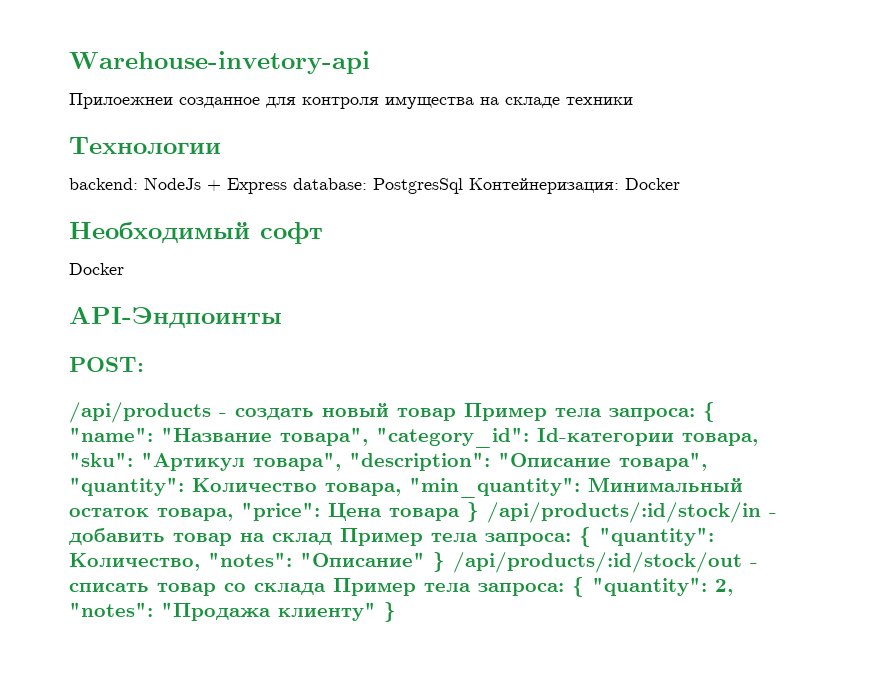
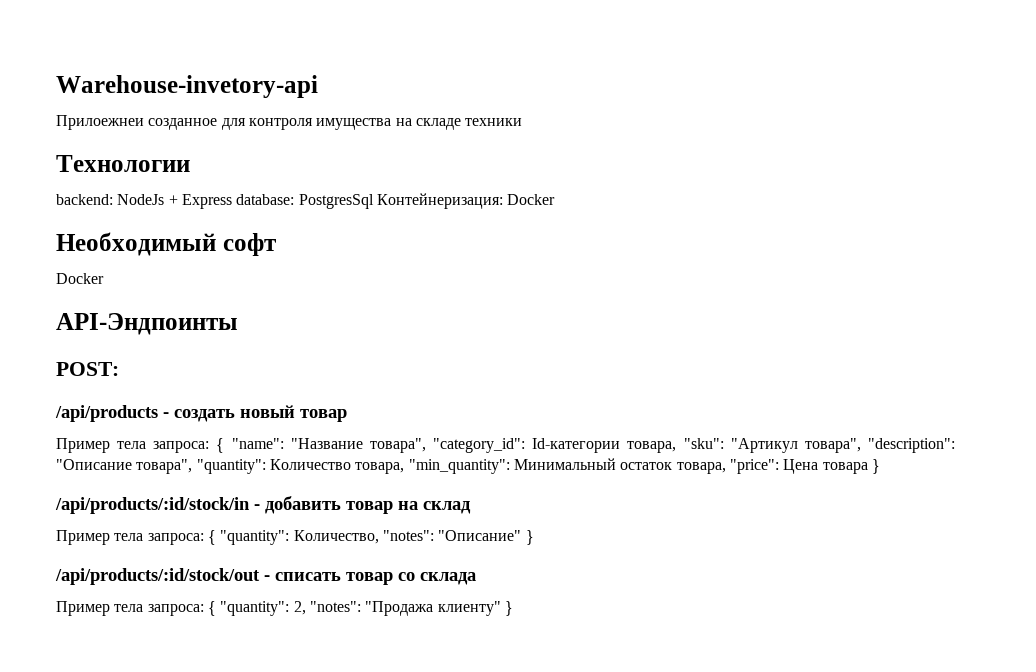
(456, 414) none -> (347, 415) //
(479, 512) none -> (880, 466) //
(332, 539) none -> (471, 507) //
(445, 562) none -> (534, 537) //
(326, 589) none -> (476, 578) //

